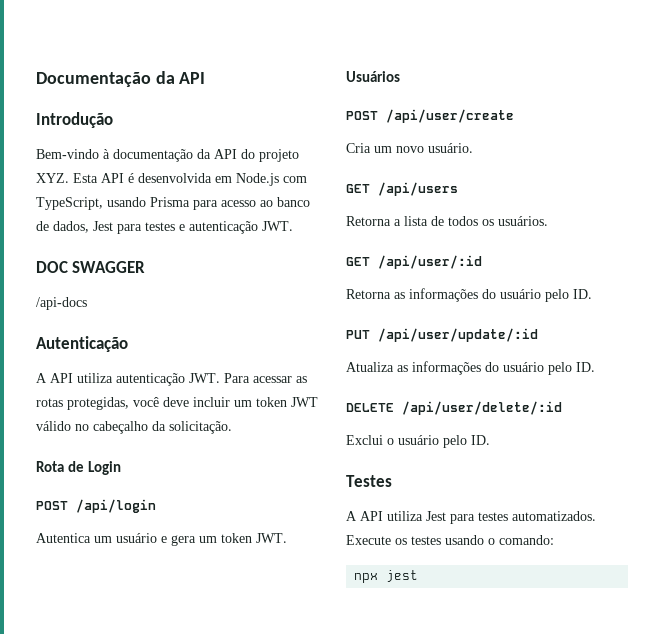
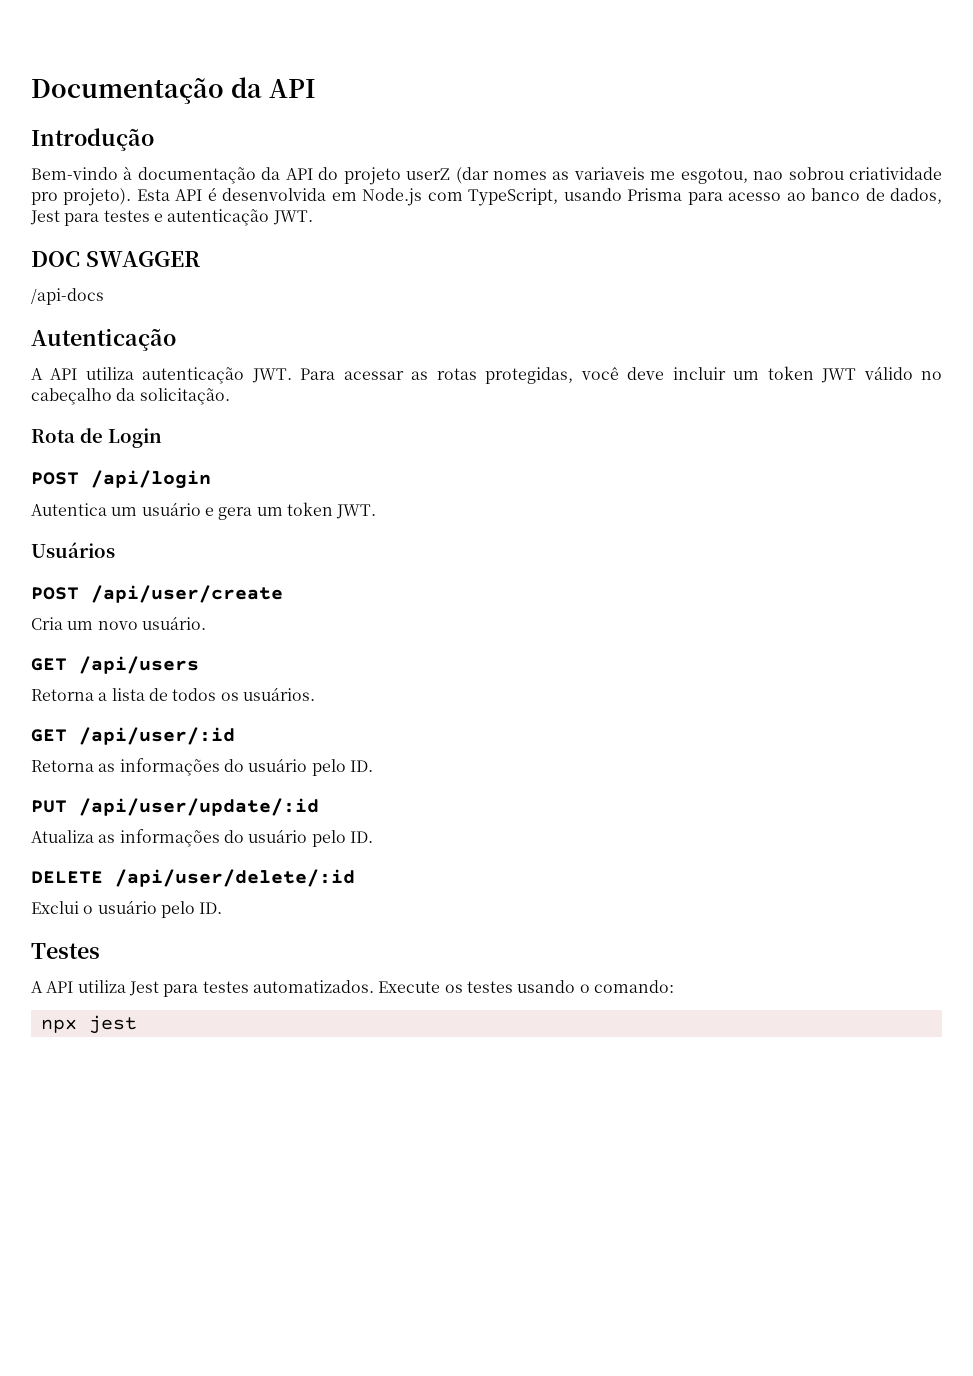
[36,173,69,183] XYZ. -> [406,167,942,184] [31,188,132,206] userZ (dar nomes as variaveis me esgotou, nao sobrou criatividade pro projeto).

